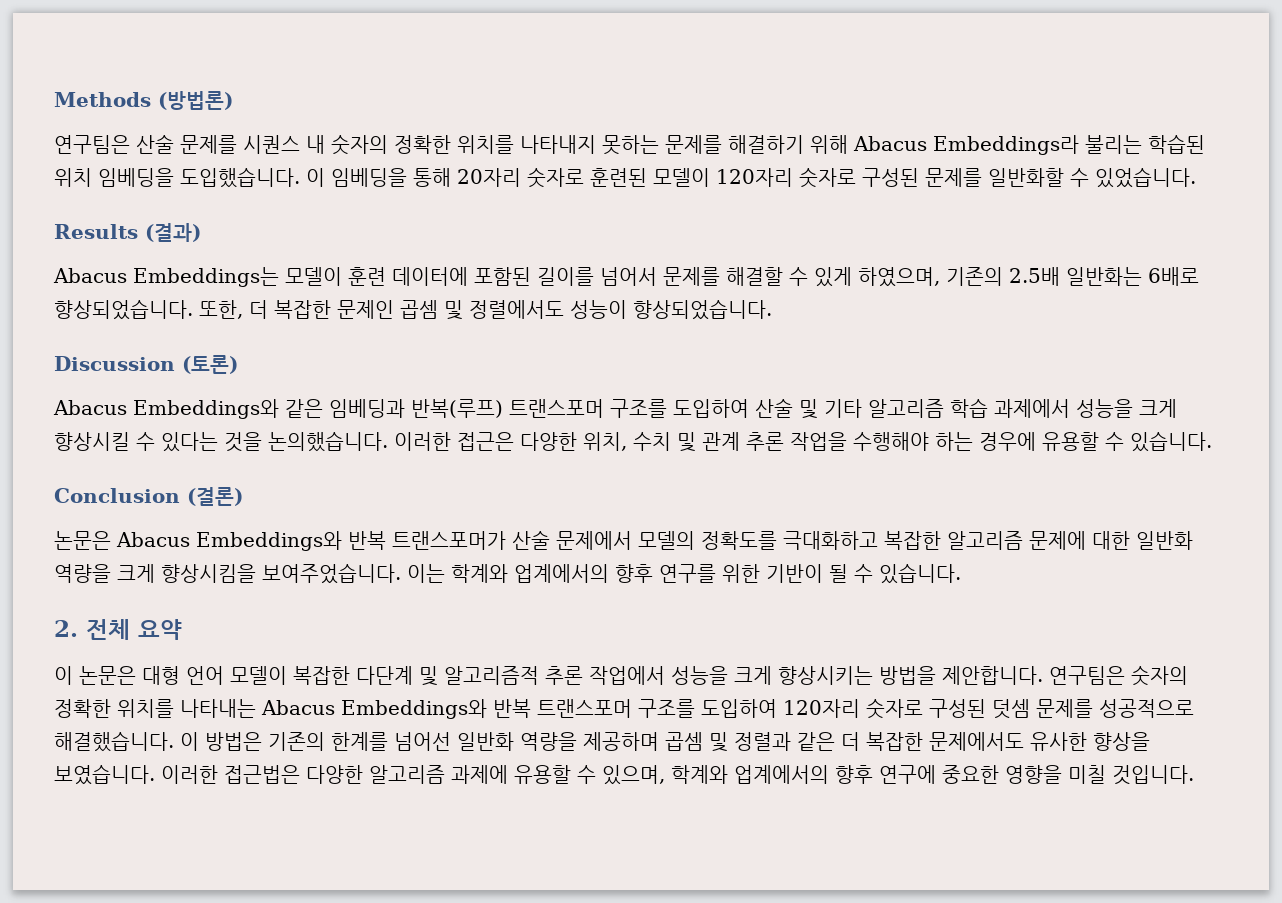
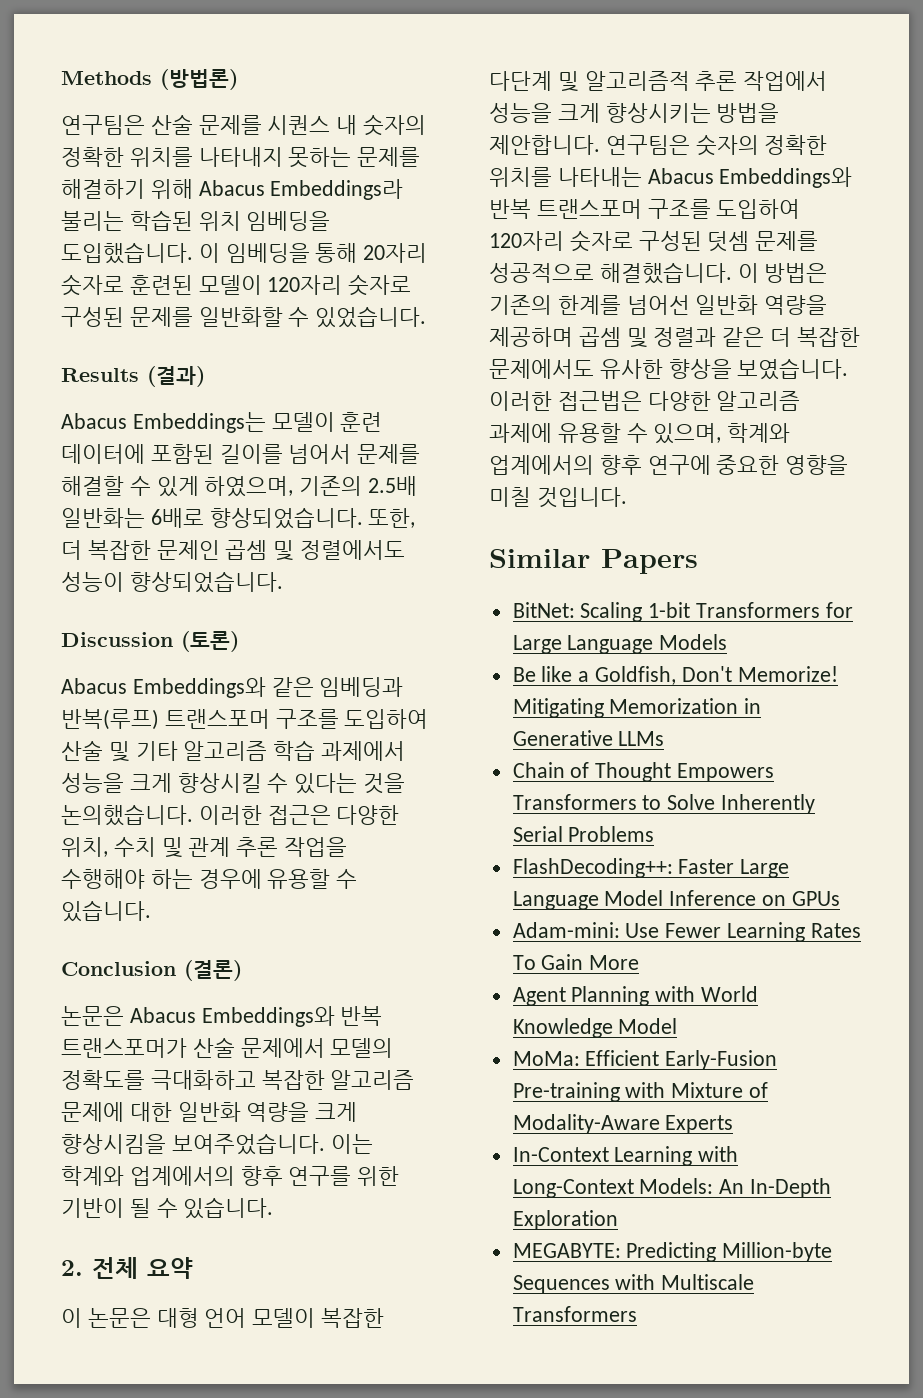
(1194, 775) none -> [489,549,698,574] [512,602,853,622] [512,634,728,654] [512,666,838,685] [512,698,762,718] [512,730,665,746] [512,762,775,782] [512,794,816,814] [512,826,655,842] [512,858,790,878] [512,890,840,910] [512,922,861,942] [512,954,640,970] [512,986,759,1006] [512,1018,678,1038] [512,1050,778,1070] [512,1082,769,1102] [512,1114,734,1134] [512,1146,739,1166] [512,1178,832,1198] [512,1210,618,1230] [512,1242,833,1262] [512,1274,755,1294] [512,1306,637,1322] // Similar Papers // BitNet: Scaling 1-bit Transformers for Large Language Models // Be like a Goldfish, Don't Memorize! Mitigating Memorization in Generative LLMs // Chain of Thought Empowers Transformers to Solve Inherently Serial Problems // FlashDecoding++: Faster Large Language Model Inference on GPUs // Adam-mini: Use Fewer Learning Rates To Gain More // Agent Planning with World Knowledge Model // MoMa: Efficient Early-Fusion Pre-training with Mixture of Modality-Aware Experts // In-Context Learning with Long-Context Models: An In-Depth Exploration // MEGABYTE: Predicting Million-byte Sequences with Multiscale Transformers

